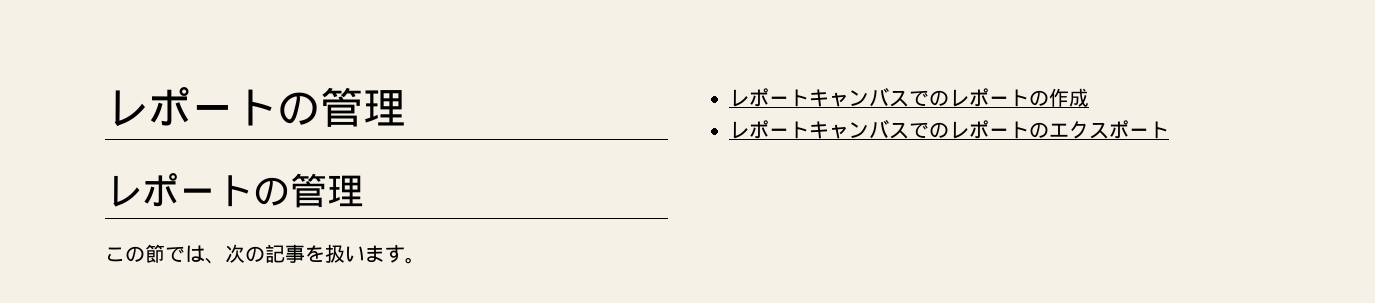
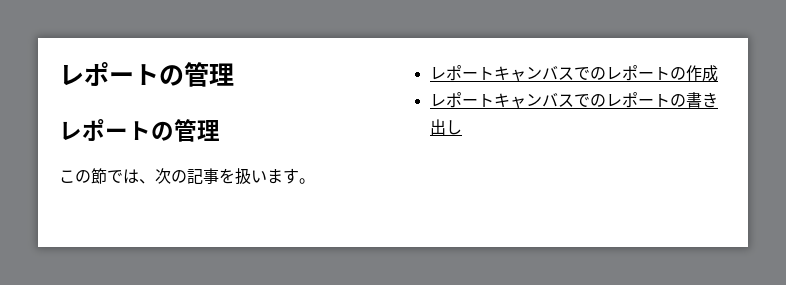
[1049,120,1169,139] エクスポート -> [685,92,718,108] [429,119,462,135] 書き出し

